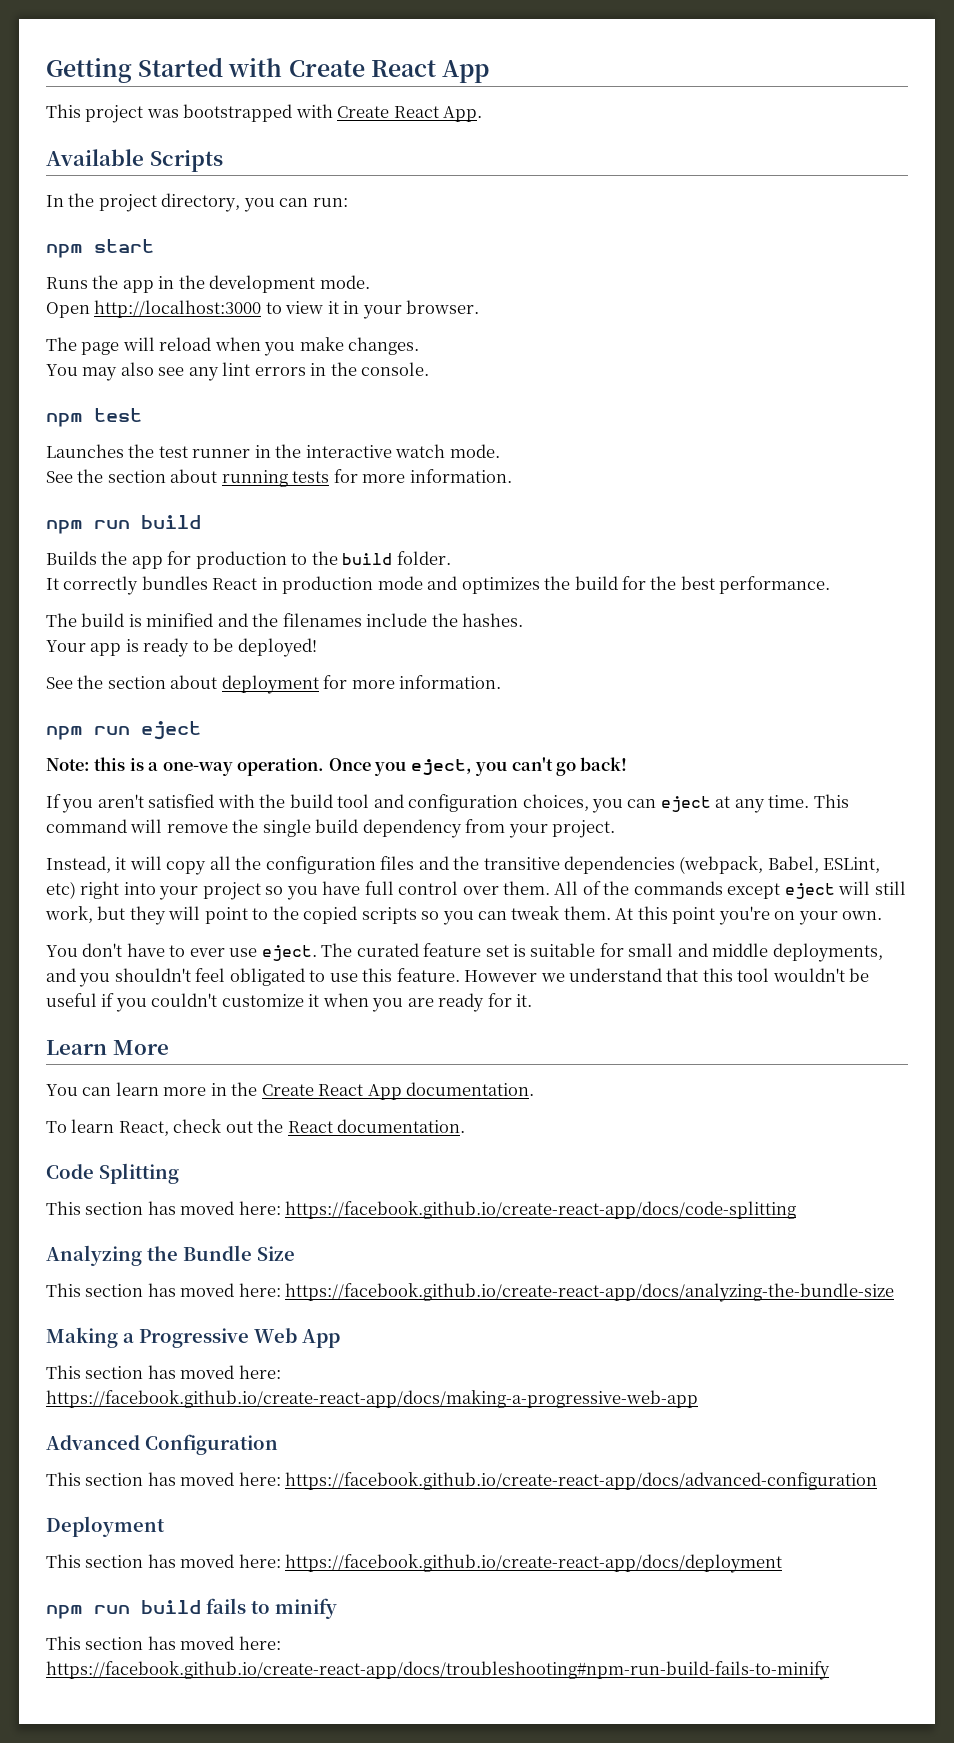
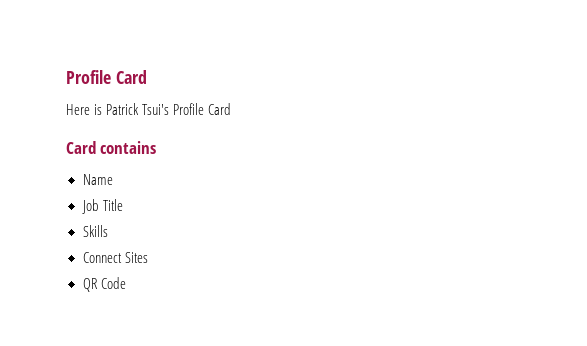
[46,57,490,83] [46,104,483,123] [46,149,223,172] [46,193,348,212] [46,239,154,258] [46,275,370,293] [46,300,480,319] [46,337,420,356] [46,362,430,381] [46,408,142,427] [46,444,500,458] [46,469,512,487] [46,515,201,534] [46,551,451,569] [46,576,831,595] [46,613,524,627] [46,638,317,657] [46,675,502,694] [46,721,201,740] [46,757,628,776] [46,794,849,813] [46,819,616,838] [46,856,881,875] [46,881,906,900] [45,906,883,925] [46,943,883,962] [46,968,870,987] [46,993,533,1012] [46,1040,169,1055] [46,1082,535,1100] [46,1119,466,1136] [46,1163,179,1184] [46,1201,797,1219] [46,1245,295,1266] [46,1283,895,1302] [46,1327,340,1348] [46,1365,281,1379] [46,1390,698,1408] [46,1434,278,1455] [46,1472,878,1490] [46,1516,165,1537] [46,1554,783,1573] [46,1598,337,1619] [46,1636,281,1650] [46,1661,830,1680] Getting Started with Create React App // This project was bootstrapped with Create React App. // Available Scripts // In the project directory, you can run: // npm start // Runs the app in the development mode. // Open http://localhost:3000 to view it in your browser. // The page will reload when you make changes. // You may also see any lint errors in the console. // npm test // Launches the test runner in the interactive watch mode. // See the section about running tests for more information. // npm run build // Builds the app for production to the build folder. // It correctly bundles React in production mode and optimizes the build for the best performance. // The build is minified and the filenames include the hashes. // Your app is ready to be deployed! // See the section about deployment for more information. // npm run eject // Note: this is a one-way operation. Once you eject, you can't go back! // If you aren't satisfied with the build tool and configuration choices, you can eject at any time. This command will remove the single build dependency from your project. // Instead, it will copy all the configuration files and the transitive dependencies (webpack, Babel, ESLint, etc) right into your project so you have full control over them. All of the commands except eject will still work, but they will point to the copied scripts so you can tweak them. At this point you're on your own. // You don't have to ever use eject. The curated feature set is suitable for small and middle deployments, and you shouldn't feel obligated to use this feature. However we understand that this tool wouldn't be useful if you couldn't customize it when you are ready for it. // Learn More // You can learn more in the Create React App documentation. // To learn React, check out the React documentation. // Code Splitting // This section has moved here: https://facebook.github.io/create-react-app/docs/code-splitting // Analyzing the Bundle Size // This section has moved here: https://facebook.github.io/create-react-app/docs/analyzing-the-bundle-size // Making a Progressive Web App // This section has moved here: https://facebook.github.io/create-react-app/docs/making-a-progressive-web-app // Advanced Configuration // This section has moved here: https://facebook.github.io/create-react-app/docs/advanced-configuration // Deployment // This section has moved here: https://facebook.github.io/create-react-app/docs/deployment // npm run build fails to minify // This section has moved here: https://facebook.github.io/create-react-app/docs/troubleshooting#npm-run-build-fails-to-minify -> [66,70,147,84] [66,103,232,115] [66,141,157,154] [82,174,113,185] [81,199,123,214] [82,225,108,237] [82,252,148,263] [82,277,126,292] Profile Card // Here is Patrick Tsui's Profile Card // Card contains // Name // Job Title // Skills // Connect Sites // QR Code

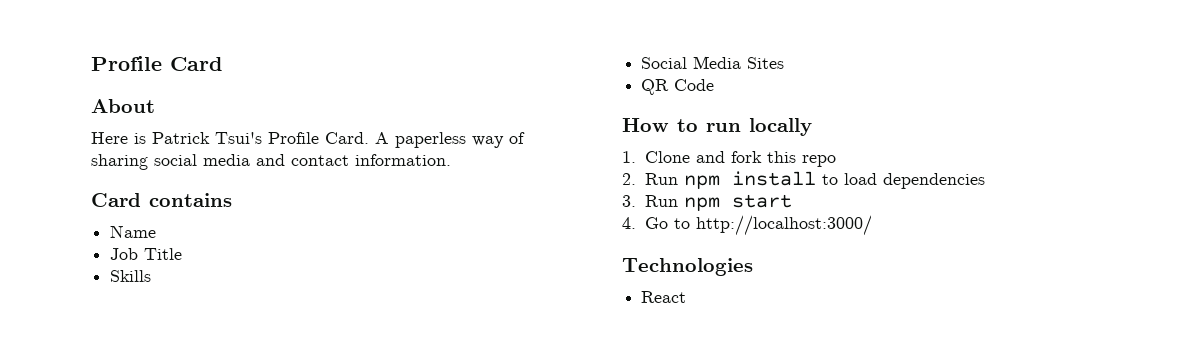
[66,70,147,84] Profile Card -> [91,56,222,71] [91,99,155,113] Profile Card // About
[208,103,232,115] Card -> [325,132,525,148] [91,154,451,170] Card. A paperless way of sharing social media and contact information.
[82,252,122,263] Connect -> [641,56,742,69] Social Media
(126, 283) none -> [622,118,812,136] [622,151,837,167] [622,171,986,189] [622,194,793,211] [622,215,873,236] [622,258,753,276] [641,291,687,303] // How to run locally // 1. Clone and fork this repo // 2. Run npm install to load dependencies // 3. Run npm start // 4. Go to http://localhost:3000/ // Technologies // React

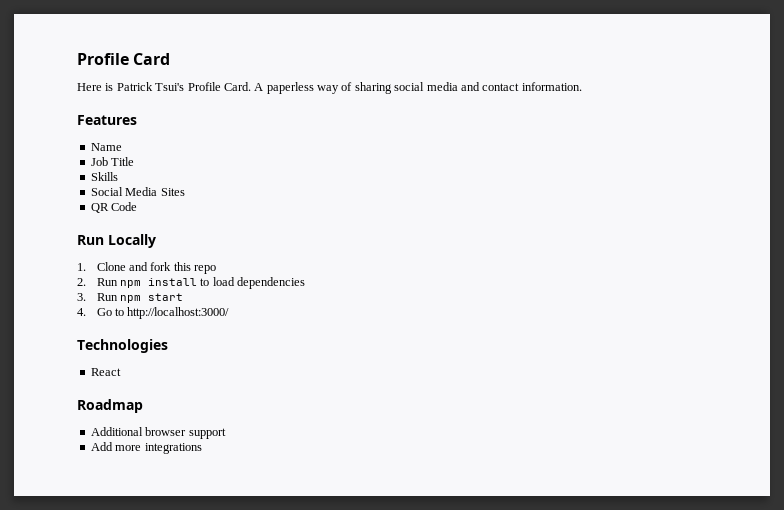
[91,99,155,113] // About -> (171, 59) none
[91,193,232,207] Card contains -> [77,115,137,125] Features
[622,118,812,136] How to run locally -> [77,234,156,248] Run Locally
(687, 297) none -> [77,399,143,413] [90,427,226,439] [90,442,202,454] // Roadmap // Additional browser support // Add more integrations

